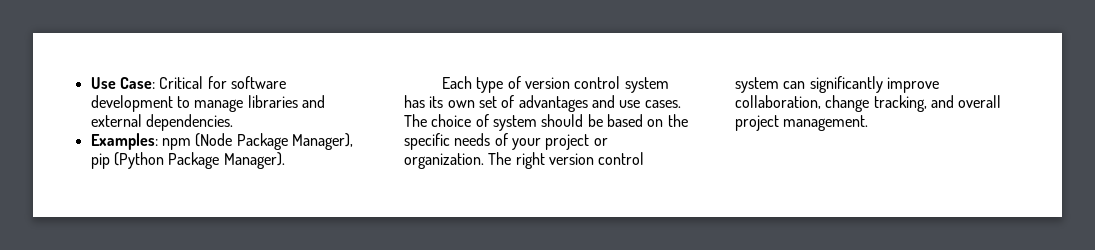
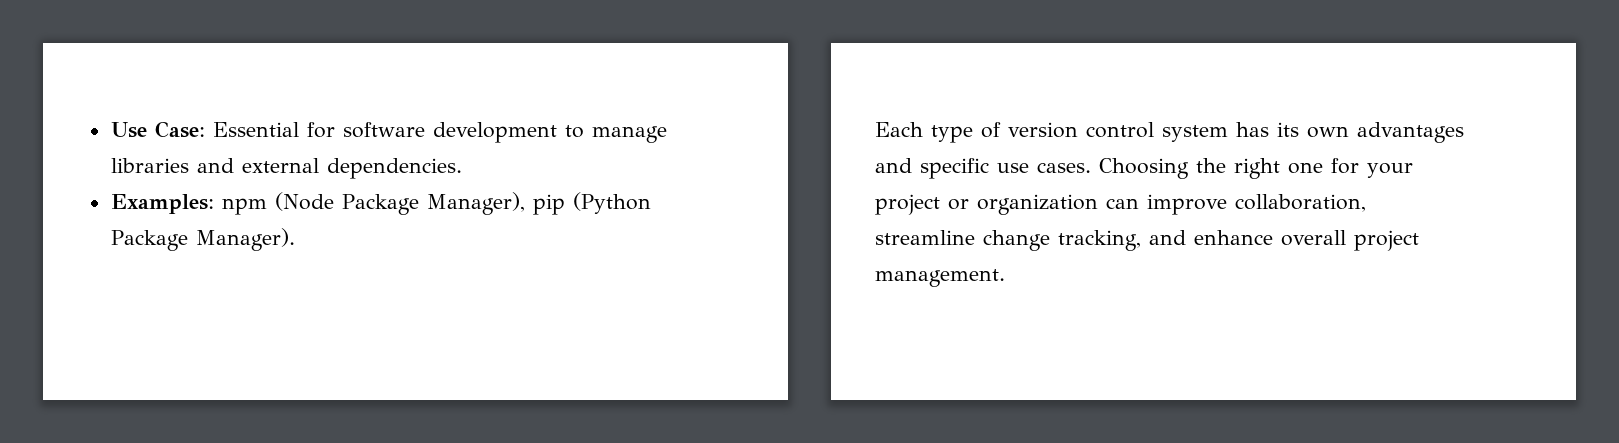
[159,76,204,89] Critical -> [212,122,299,137] Essential
[478,95,515,108] set of -> (1349, 132) none
(615, 101) none -> [920,158,989,179] specific
[404,114,688,131] [404,133,608,150] [404,152,645,169] [735,76,883,93] The choice of system should be based on the specific needs of your project or organization. The right version control system can significantly -> [1099,158,1413,179] [875,194,1139,215] Choosing the right one for your project or organization can
(821, 102) none -> [875,230,975,245] streamline
(954, 101) none -> [1194,230,1273,245] enhance

